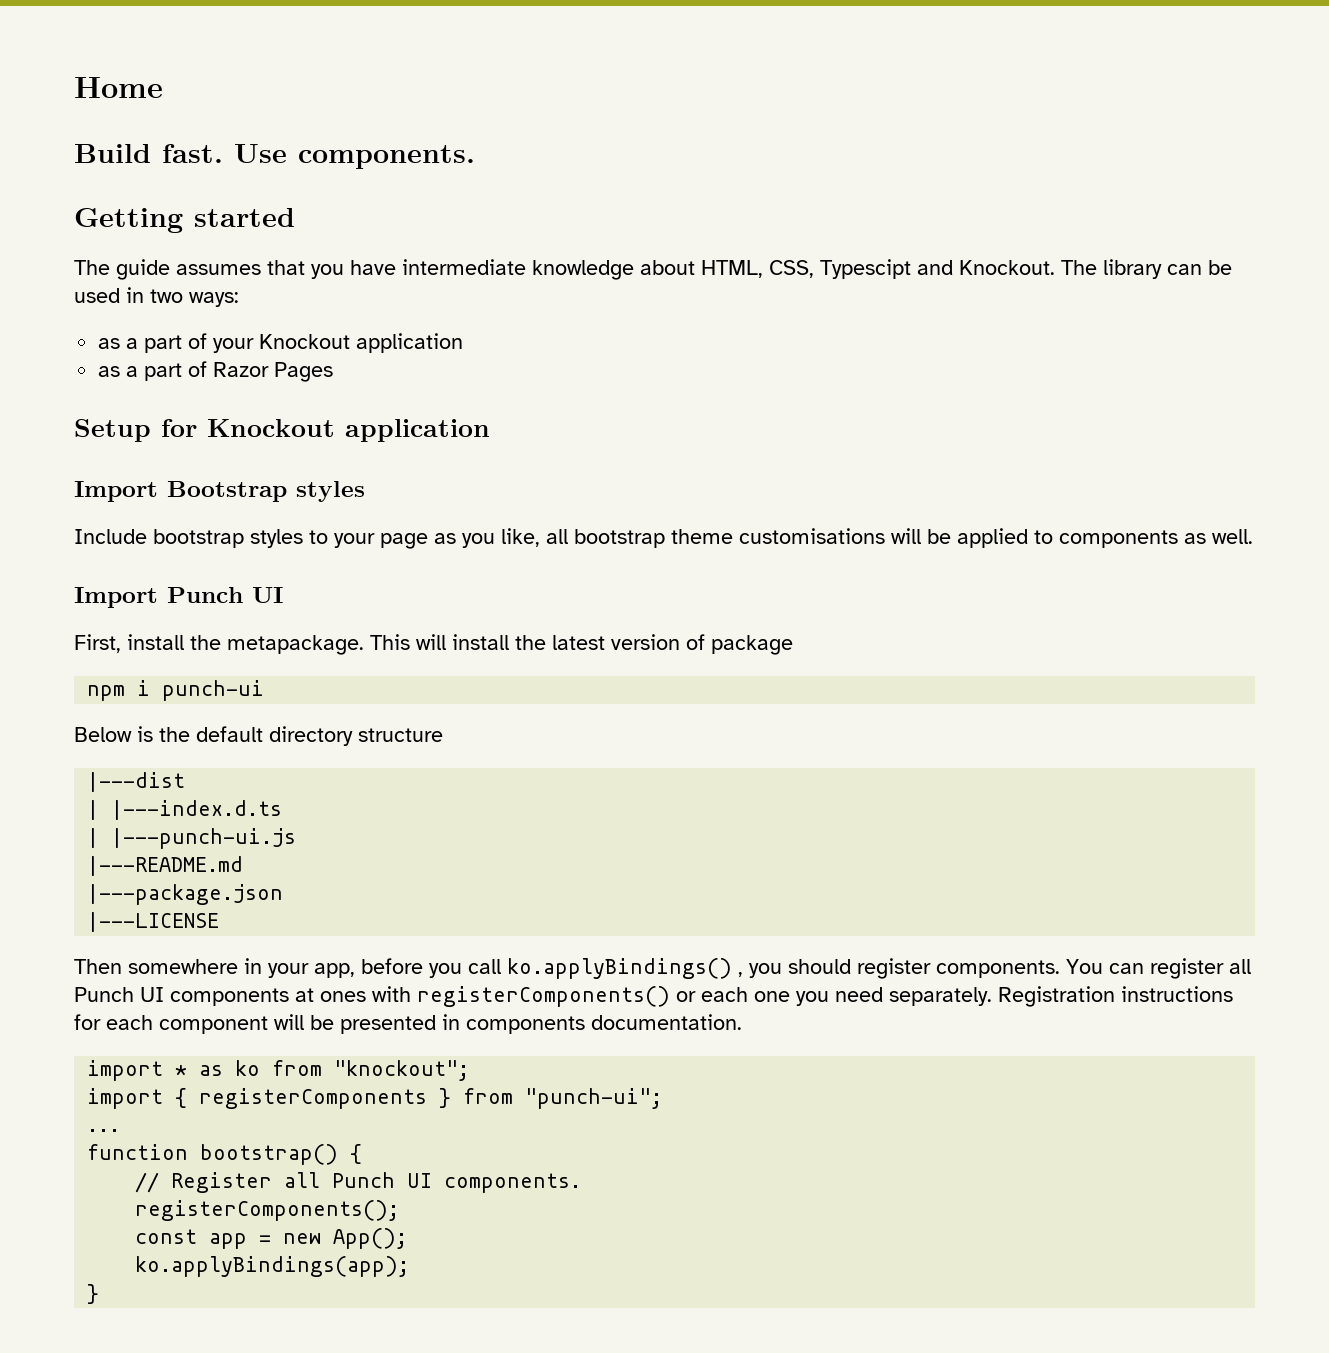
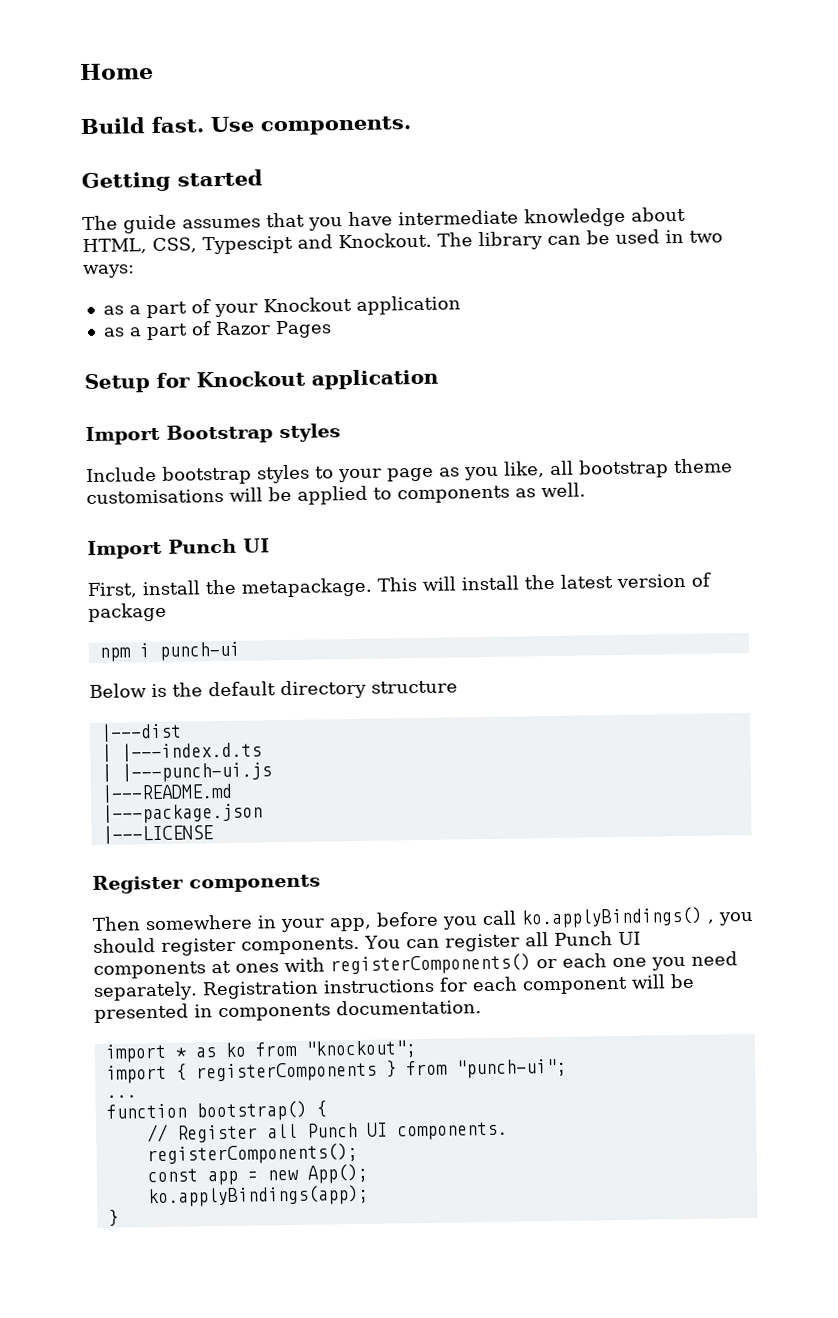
(220, 922) none -> [92,874,321,894] // Register components

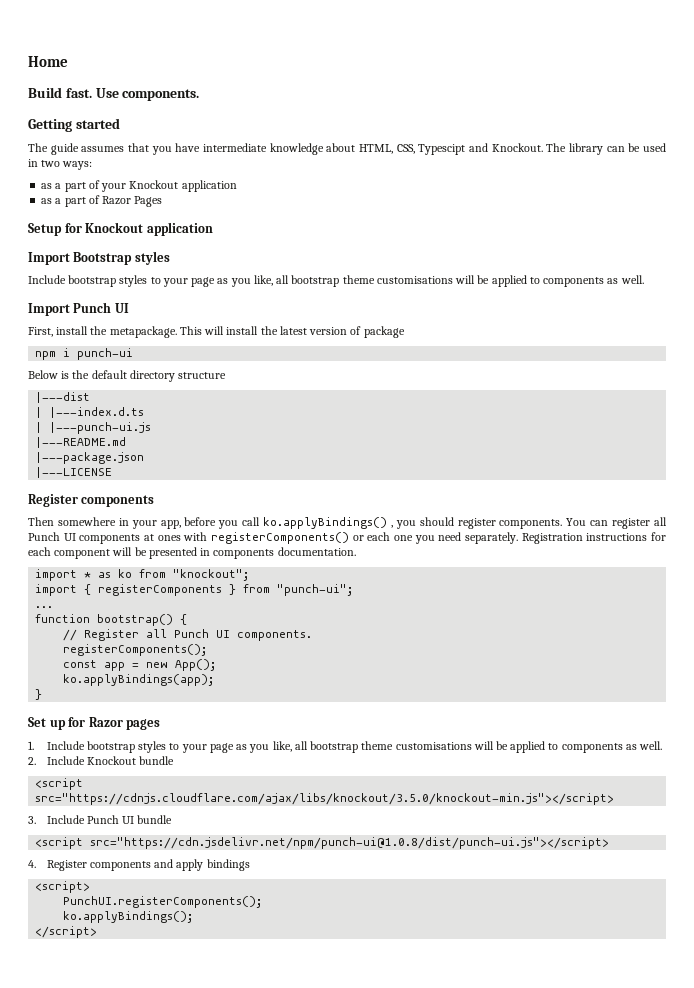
(119, 1218) none -> [28,717,161,730] [28,741,663,753] [28,756,175,765] [35,778,84,790] [35,793,615,805] [28,815,173,824] [35,837,610,849] [28,859,250,871] [35,881,91,893] [63,896,263,908] [63,911,194,923] [35,926,98,938] // Set up for Razor pages // 1. Include bootstrap styles to your page as you like, all bootstrap theme customisations will be applied to components as well. // 2. Include Knockout bundle // <script src="https://cdnjs.cloudflare.com/ajax/libs/knockout/3.5.0/knockout-min.js"></script> // 3. Include Punch UI bundle // <script src="https://cdn.jsdelivr.net/npm/punch-ui@1.0.8/dist/punch-ui.js"></script> // 4. Register components and apply bindings // <script> // PunchUI.registerComponents(); // ko.applyBindings(); // </script>

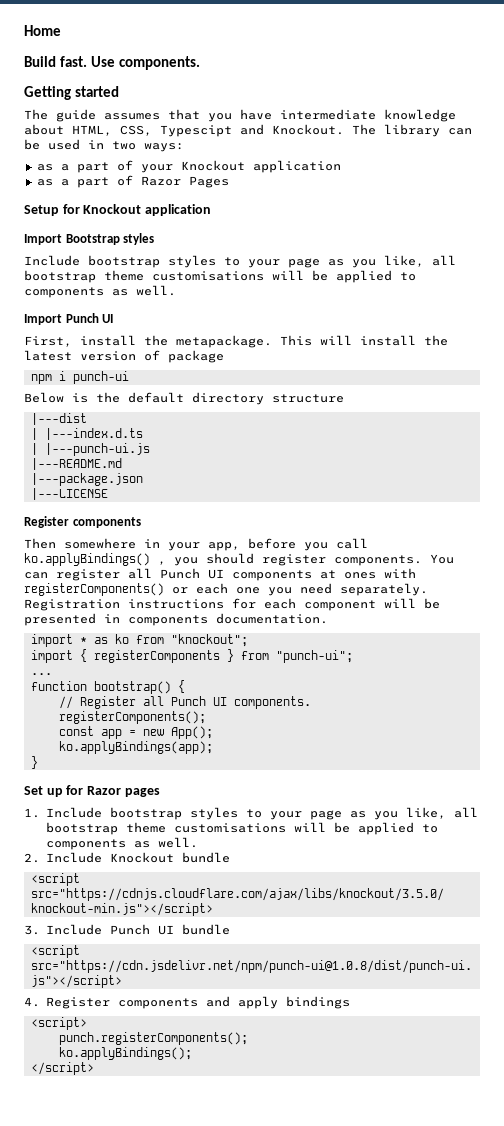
[63,896,263,908] PunchUI.registerComponents(); -> [58,1032,248,1045] punch.registerComponents();

